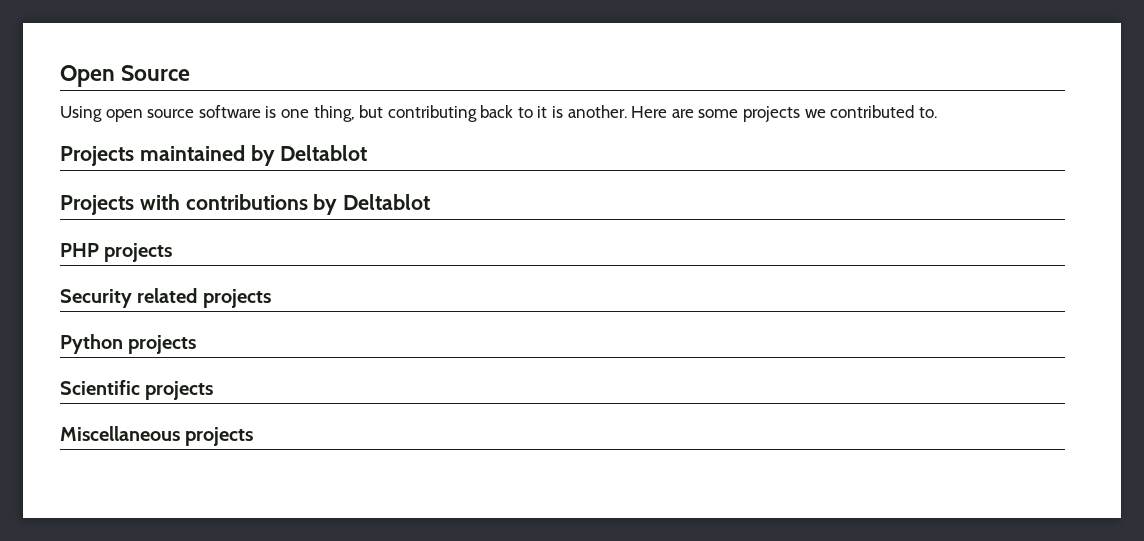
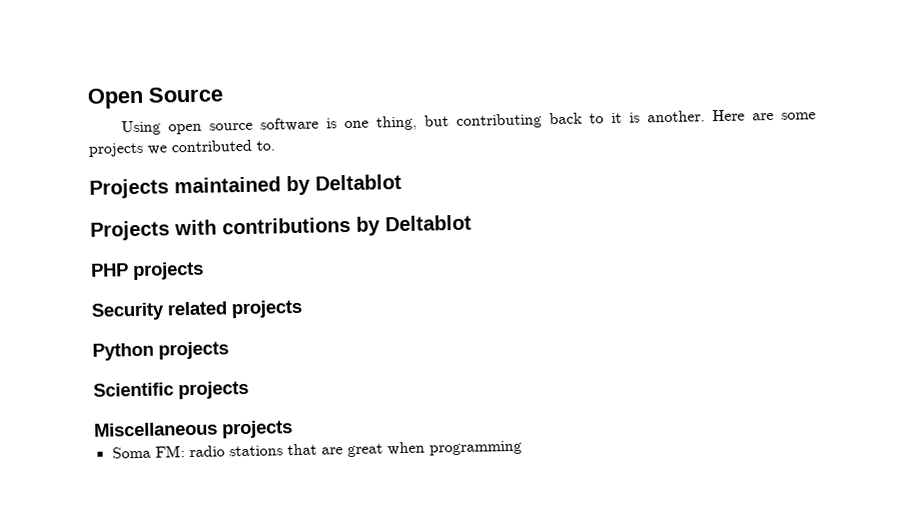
(254, 436) none -> [111,440,522,459] // Soma FM: radio stations that are great when programming

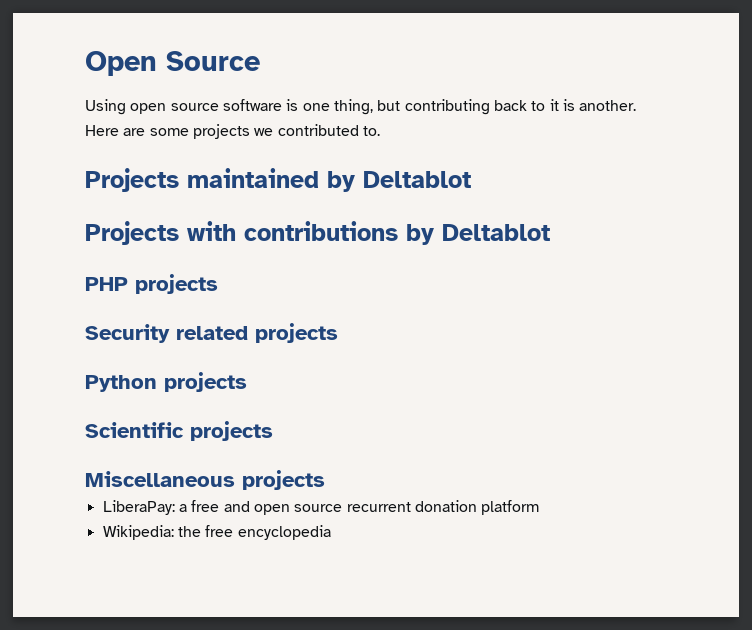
[111,440,522,459] Soma FM: radio stations that are great when programming -> [102,500,540,515] [102,525,331,540] LiberaPay: a free and open source recurrent donation platform // Wikipedia: the free encyclopedia

